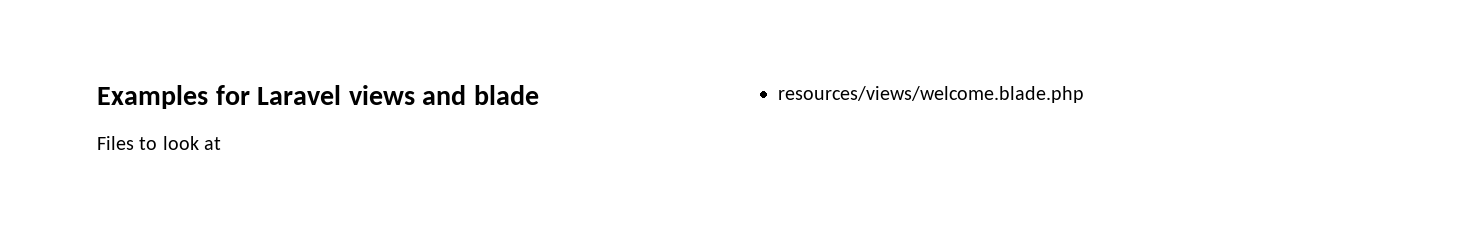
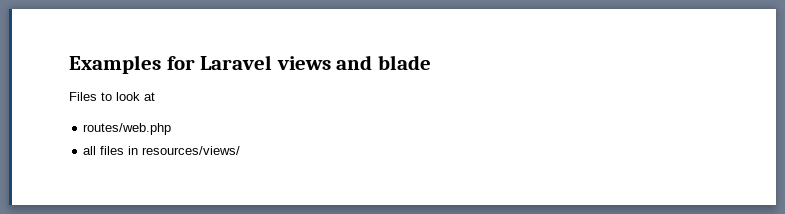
[778,86,1084,103] resources/views/welcome.blade.php -> [83,123,172,135] [83,146,241,155] routes/web.php // all files in resources/views/

